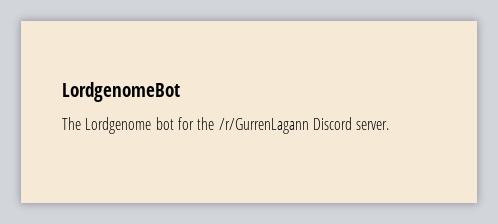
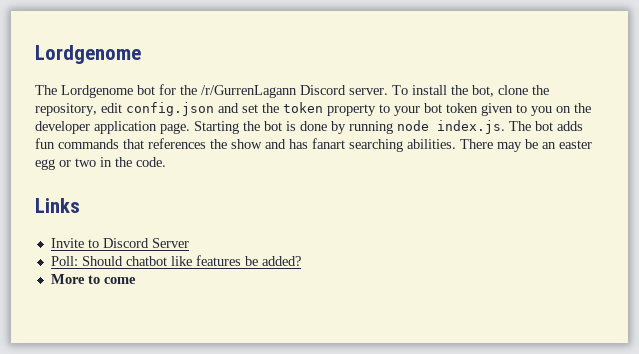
[62,82,180,102] LordgenomeBot -> [35,45,141,64] Lordgenome
(390, 125) none -> [392,85,549,97] [35,102,591,116] [35,120,583,134] [35,138,592,152] [35,157,166,170] [35,198,80,213] [50,238,189,248] [50,255,301,266] [50,274,136,284] To install the bot, clone the repository, edit config.json and set the token property to your bot token given to you on the developer application page. Starting the bot is done by running node index.js. The bot adds fun commands that references the show and has fanart searching abilities. There may be an easter egg or two in the code. // Links // Invite to Discord Server // Poll: Should chatbot like features be added? // More to come

